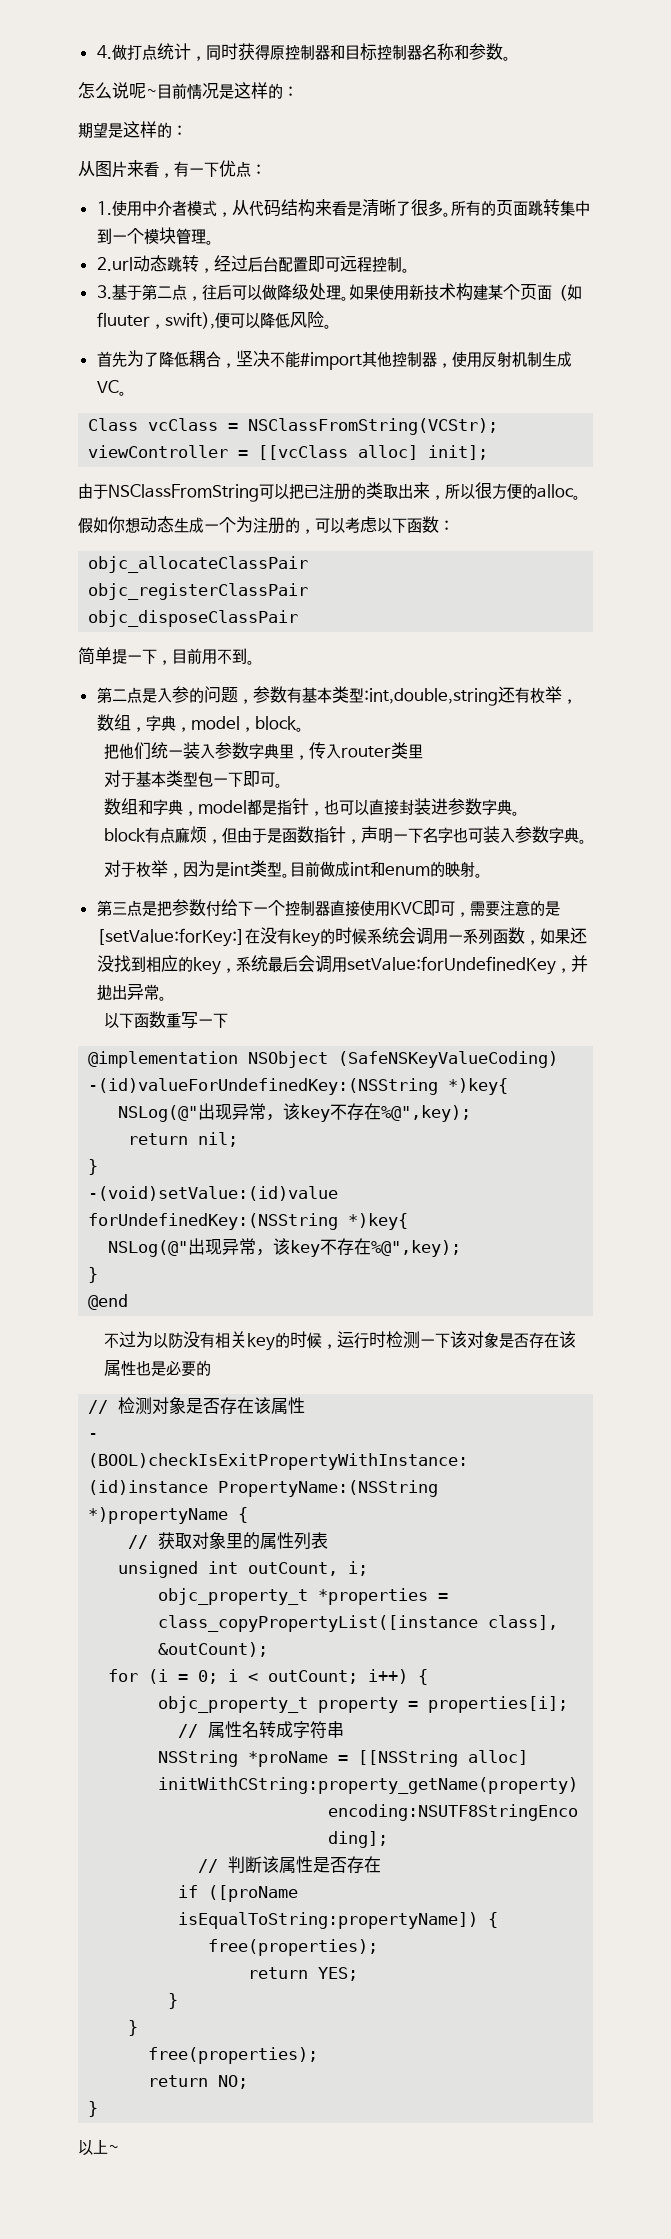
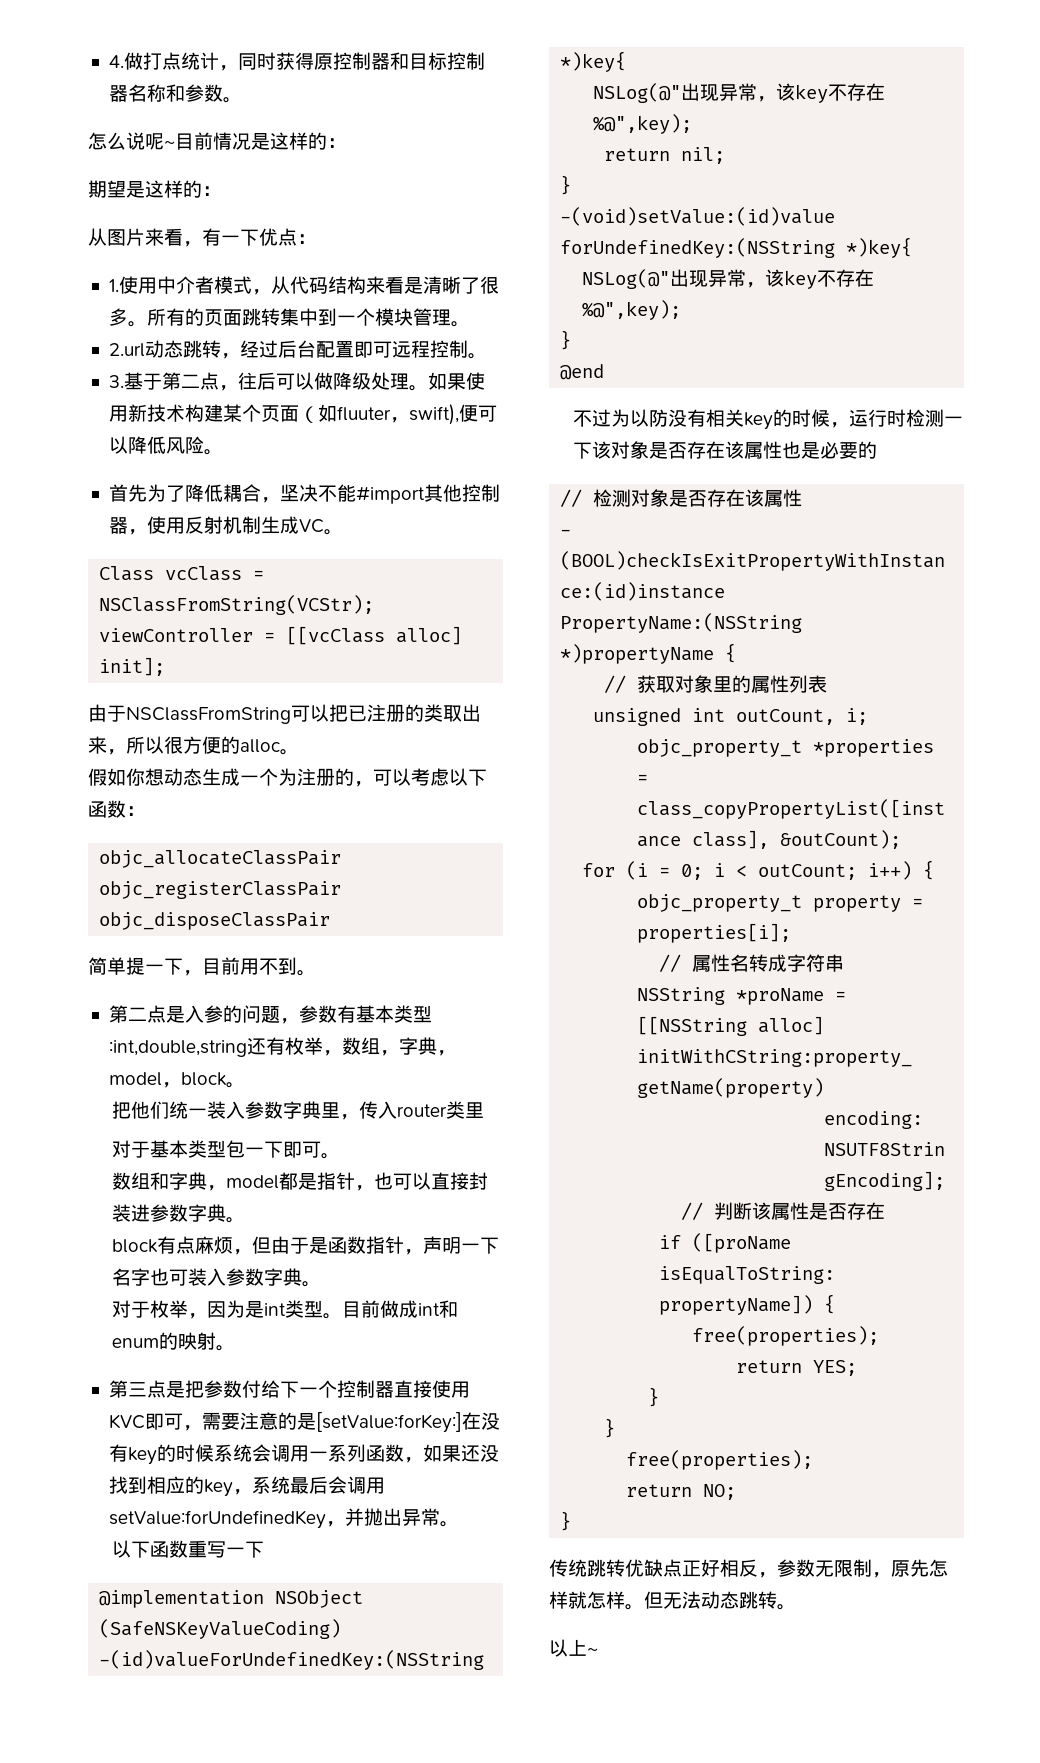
(99, 2109) none -> [549,1559,948,1578] [549,1591,796,1610] // 传统跳转优缺点正好相反，参数无限制，原先怎样就怎样。但无法动态跳转。

